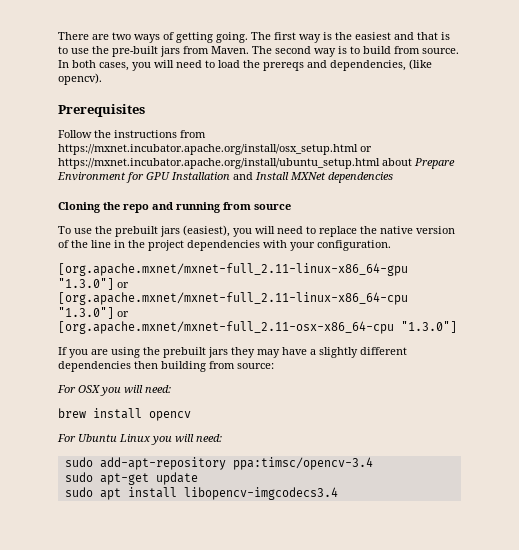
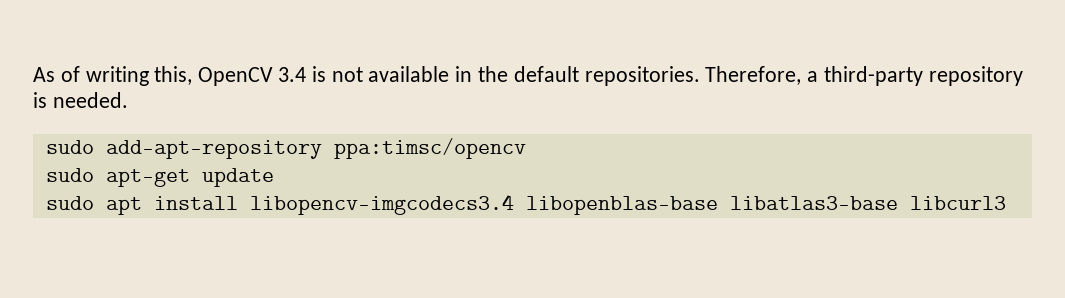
[58,32,450,43] [58,46,459,57] [58,59,432,71] [58,73,102,85] [58,104,145,117] [58,130,206,138] [58,144,372,155] [58,158,455,169] [57,172,393,183] [58,202,291,213] [58,225,455,237] [58,240,391,251] [58,263,408,276] [58,278,129,290] [58,292,408,305] [58,307,129,319] [58,321,457,334] [58,347,407,358] [58,361,274,372] [57,385,171,396] [58,408,191,421] [57,434,222,445] There are two ways of getting going. The first way is the easiest and that is to use the pre-built jars from Maven. The second way is to build from source. In both cases, you will need to load the prereqs and dependencies, (like opencv). // Prerequisites // Follow the instructions from https://mxnet.incubator.apache.org/install/osx_setup.html or https://mxnet.incubator.apache.org/install/ubuntu_setup.html about Prepare Environment for GPU Installation and Install MXNet dependencies // Cloning the repo and running from source // To use the prebuilt jars (easiest), you will need to replace the native version of the line in the project dependencies with your configuration. // [org.apache.mxnet/mxnet-full_2.11-linux-x86_64-gpu "1.3.0"] or [org.apache.mxnet/mxnet-full_2.11-linux-x86_64-cpu "1.3.0"] or [org.apache.mxnet/mxnet-full_2.11-osx-x86_64-cpu "1.3.0"] // If you are using the prebuilt jars they may have a slightly different dependencies then building from source: // For OSX you will need: // brew install opencv // For Ubuntu Linux you will need: -> [33,66,1023,86] [33,92,128,108] As of writing this, OpenCV 3.4 is not available in the default repositories. Therefore, a third-party repository is needed.
[232,457,373,470] ppa:timsc/opencv-3.4 -> [333,138,526,159] ppa:timsc/opencv
(338, 493) none -> [525,196,1006,215] libopenblas-base libatlas3-base libcurl3

